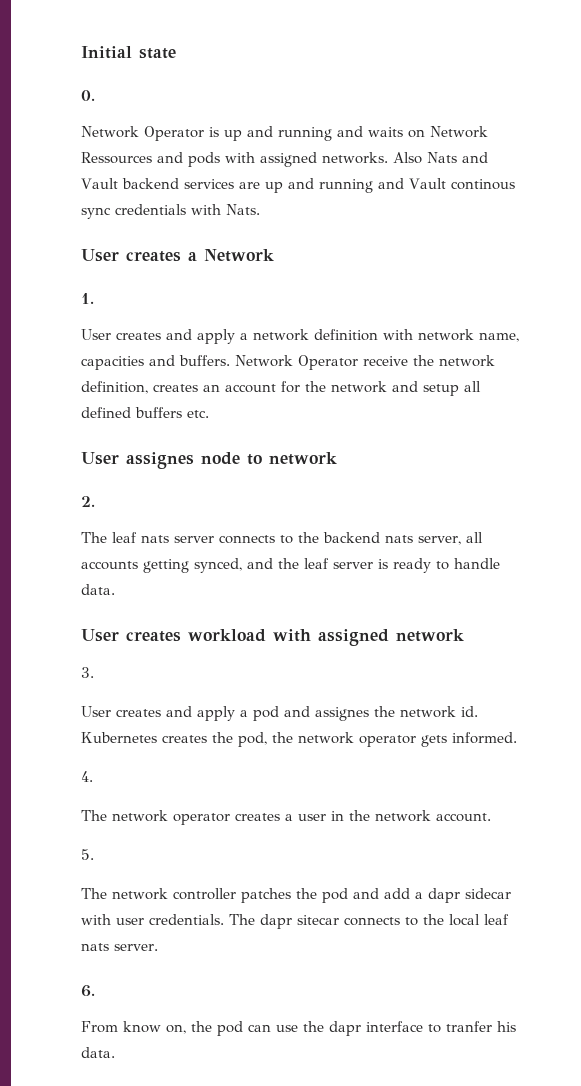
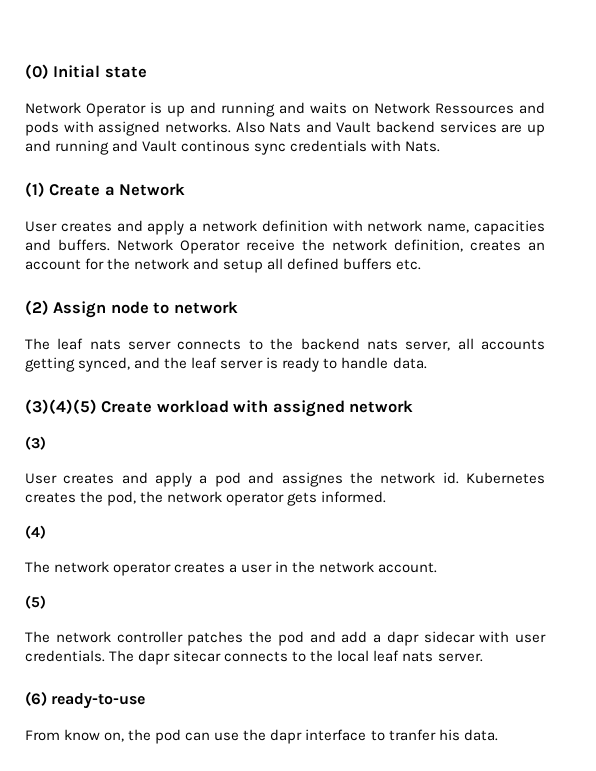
(81, 52) none -> [25,64,49,79] (0)
[81,90,95,101] // 0. -> (147, 72) none
[81,249,181,262] User creates -> [25,182,101,197] (1) Create
[81,293,94,304] // 1. -> (186, 189) none
[81,452,194,469] User assignes -> [25,300,107,318] (2) Assign
[81,496,95,507] // 2. -> (238, 307) none
[81,629,181,642] User creates -> [25,399,153,414] (3)(4)(5) Create
[81,667,94,678] 3. -> [25,436,46,450] (3)
[81,771,93,782] 4. -> [25,525,46,539] (4)
[81,849,94,860] 5. -> [25,595,46,609] (5)
[81,985,95,997] 6. -> [25,691,146,709] (6) ready-to-use

